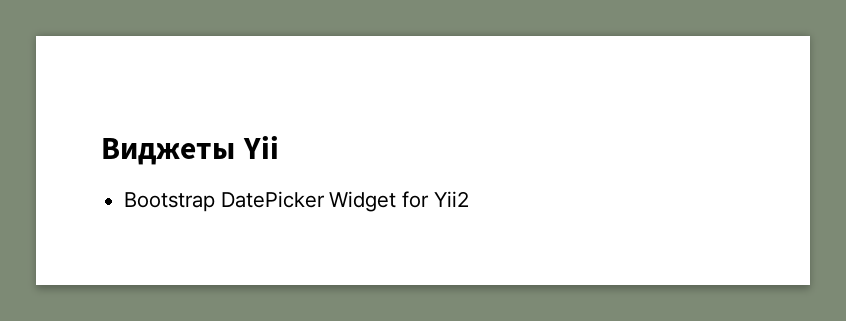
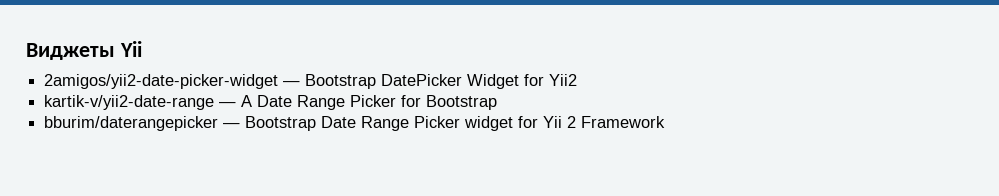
(279, 147) none -> [44,74,301,89] 2amigos/yii2-date-picker-widget —
(469, 199) none -> [44,95,498,110] [44,116,666,131] // kartik-v/yii2-date-range — A Date Range Picker for Bootstrap // bburim/daterangepicker — Bootstrap Date Range Picker widget for Yii 2 Framework

